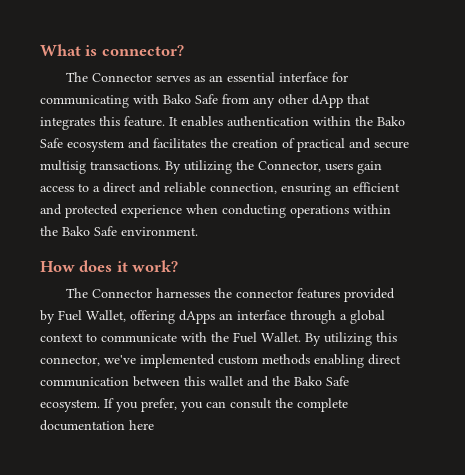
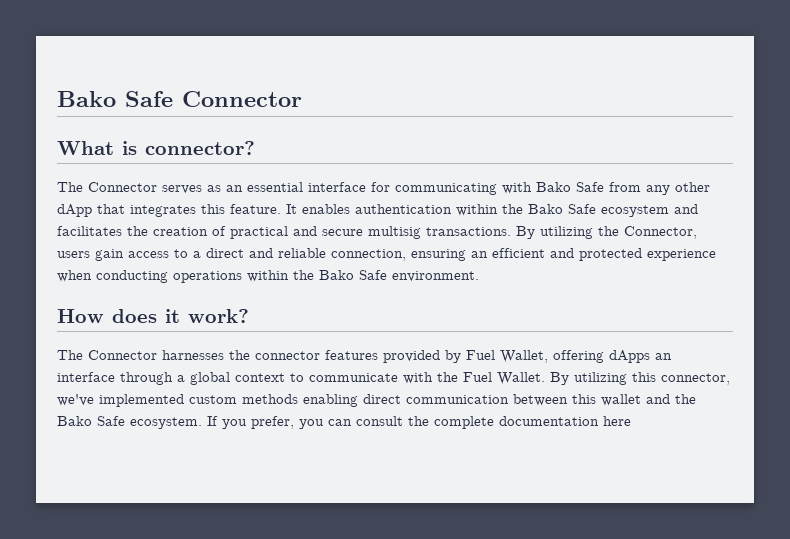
(40, 50) none -> [57,91,302,107] Bako Safe Connector //

